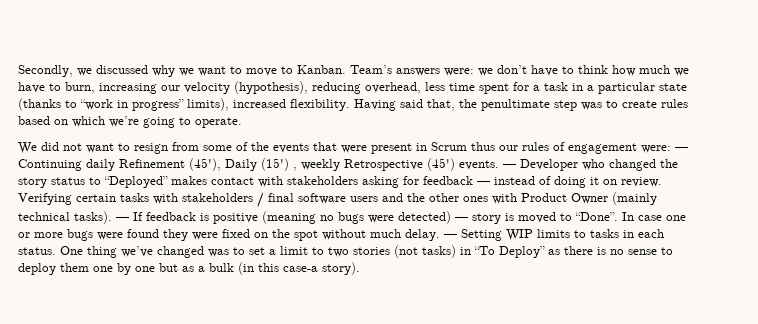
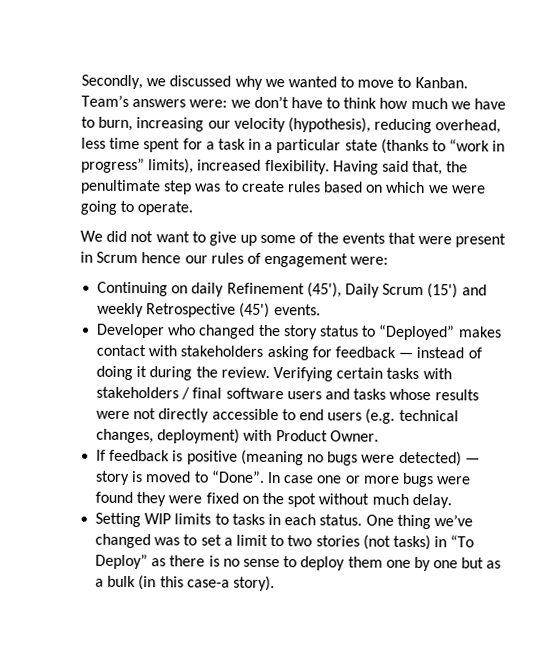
[198,66,226,76] want -> [287,76,337,88] wanted
[109,116,139,127] we’re -> [427,185,486,194] we were
[134,142,199,154] resign from -> [208,231,258,246] give up
[471,142,495,151] thus -> [141,252,182,264] hence
[675,147,688,151] [18,159,82,171] — Continuing -> [97,281,189,297] // Continuing on
[261,158,297,171] (15') , -> [382,283,487,299] Scrum (15') and
[503,164,516,168] — -> (321, 309) //
[603,179,617,185] on -> [149,366,218,381] during the
[407,192,657,205] [18,211,129,224] the other ones with Product Owner (mainly technical tasks). — -> [353,388,479,401] [96,408,459,424] [96,428,379,444] tasks whose results were not directly accessible to end users (e.g. technical changes, deployment) with Product Owner. //
[444,234,457,238] — -> (452, 501) //

